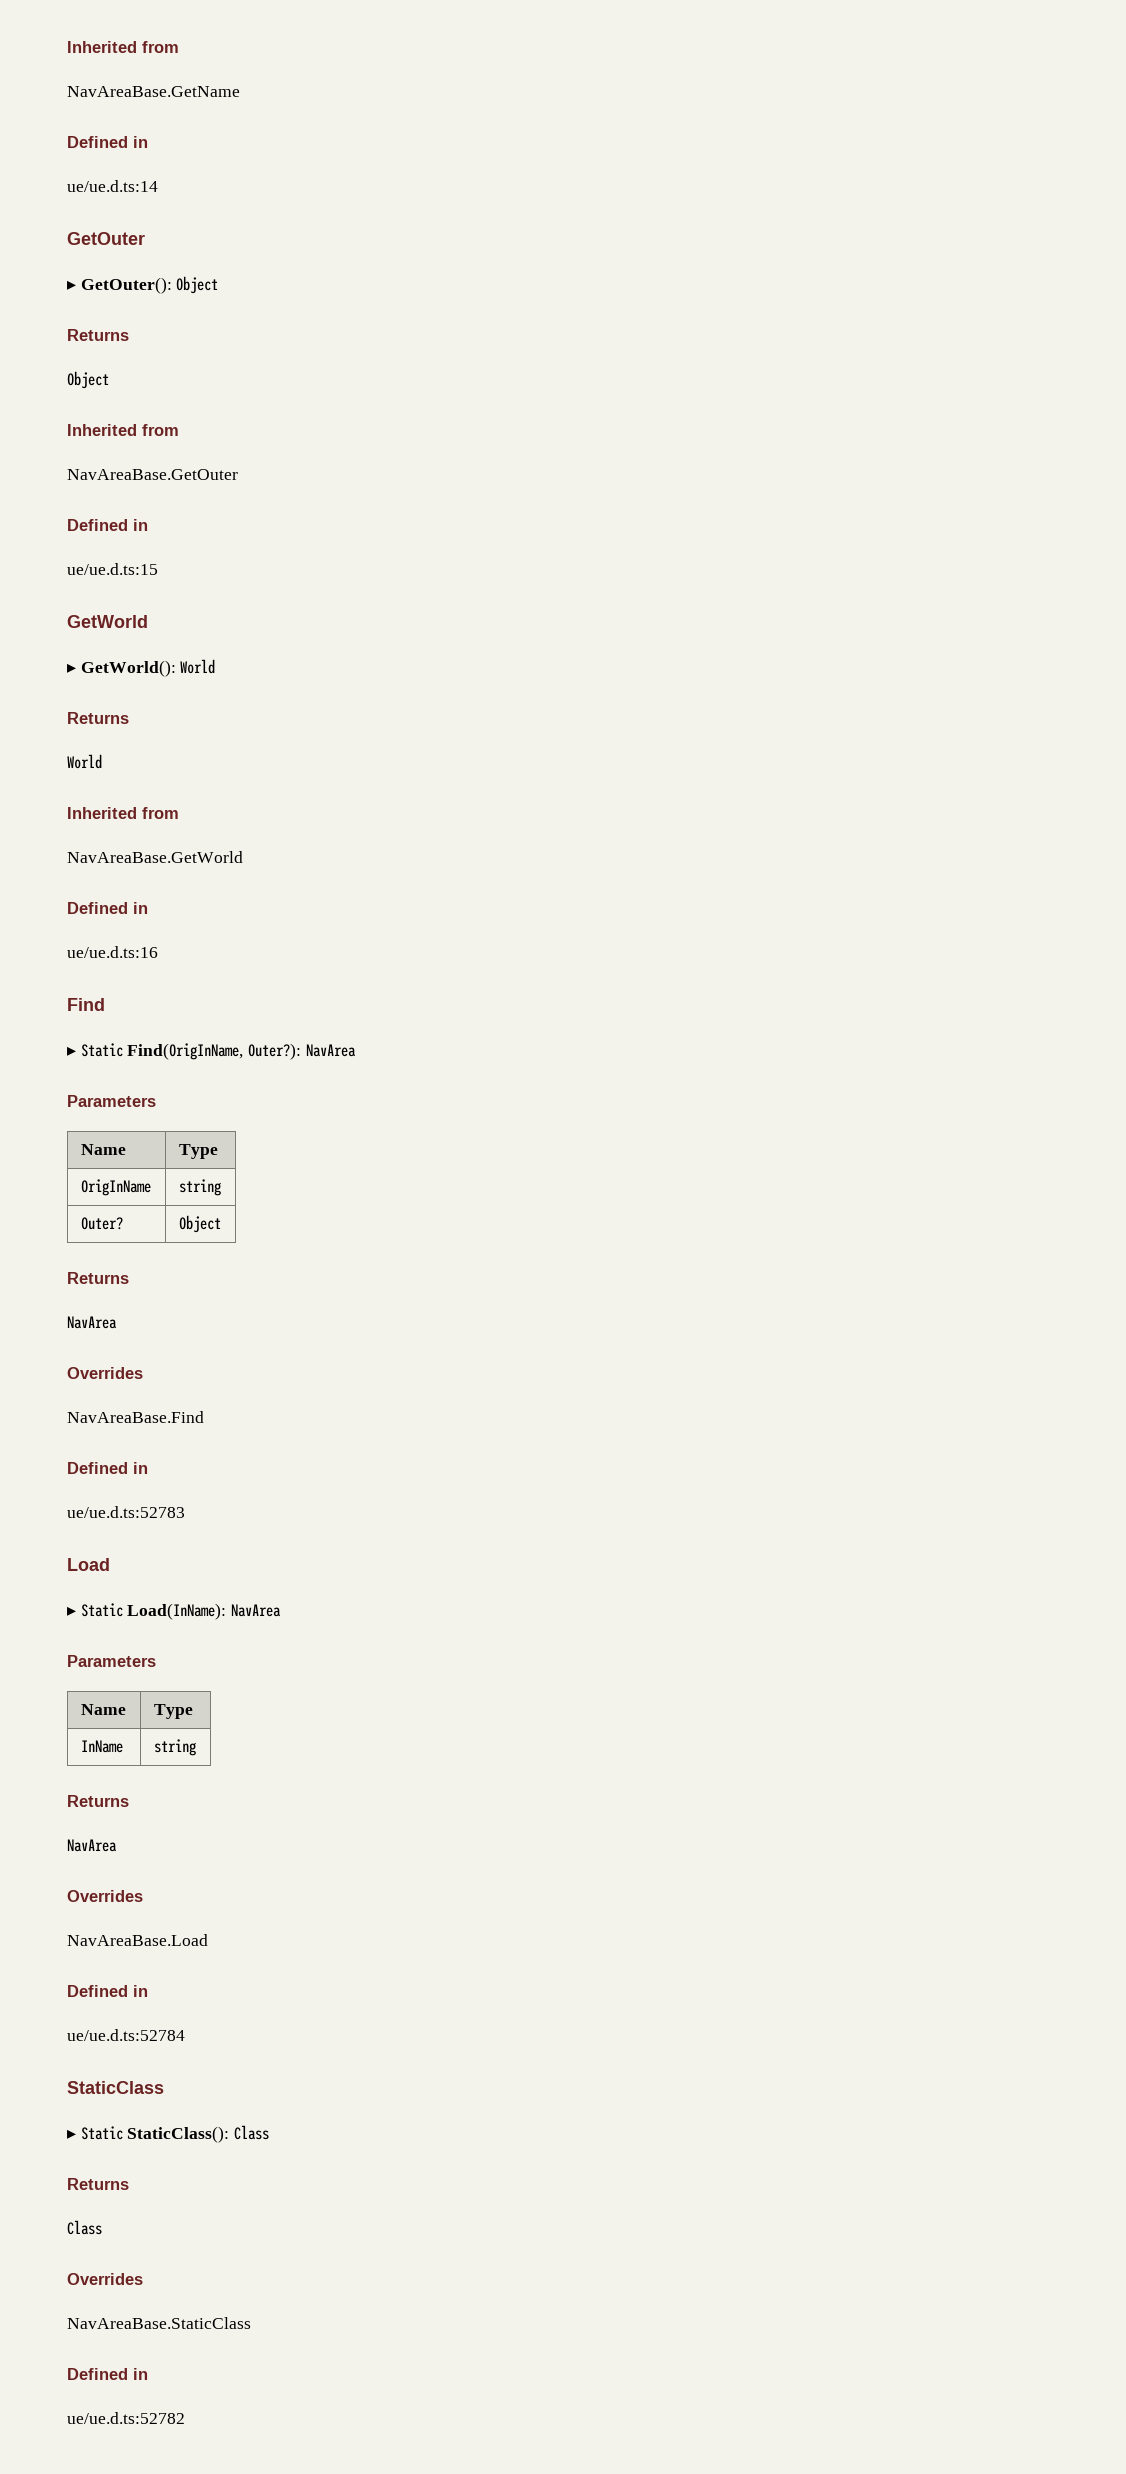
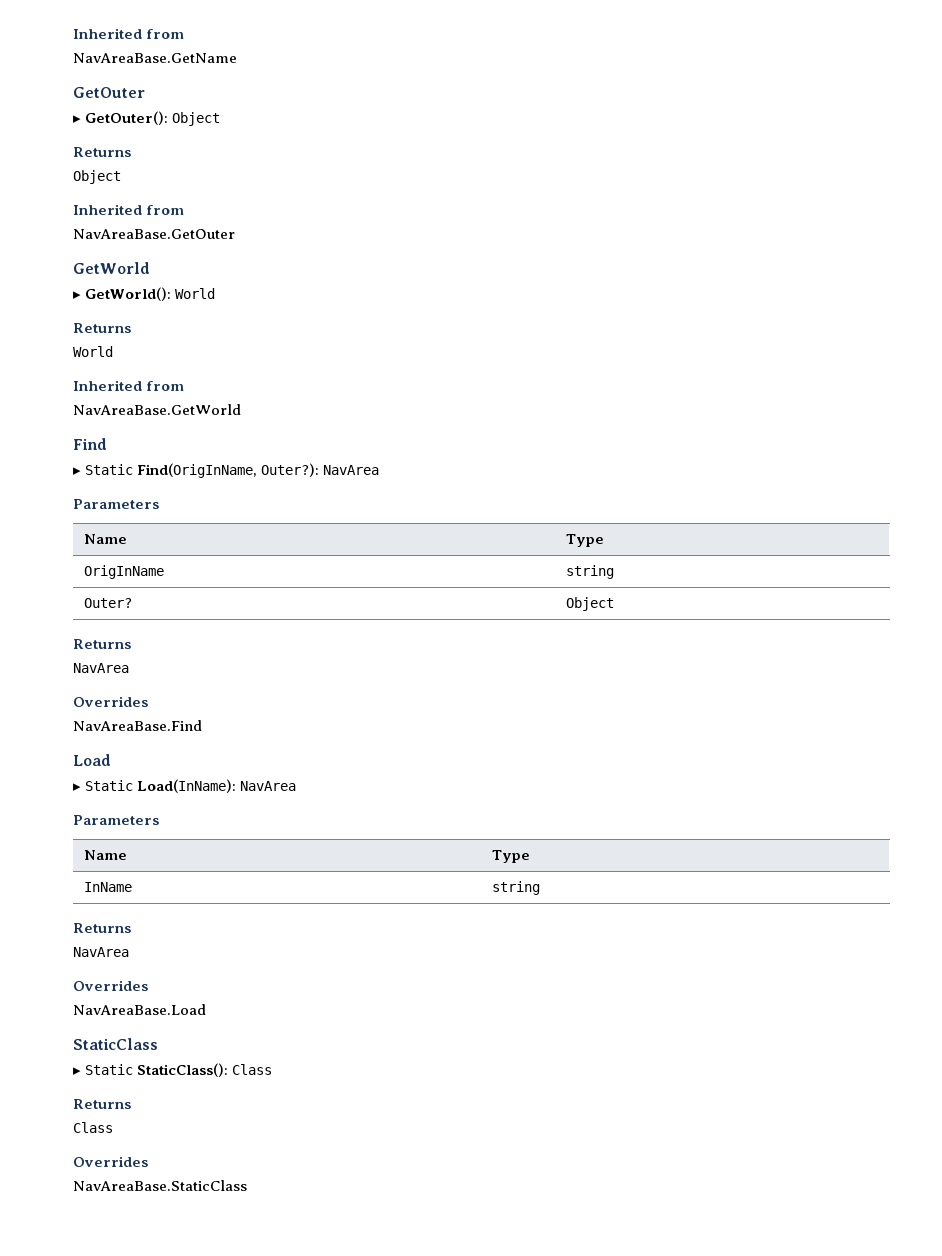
[67,136,148,148] [67,180,158,192] // Defined in // ue/ue.d.ts:14 -> (237, 58) none
[67,519,148,531] [67,563,158,575] // Defined in // ue/ue.d.ts:15 -> (235, 234) none
[67,902,148,914] [67,946,158,958] // Defined in // ue/ue.d.ts:16 -> (241, 409) none
[67,1462,148,1474] [67,1506,185,1518] // Defined in // ue/ue.d.ts:52783 -> (202, 725) none
[67,1985,148,1997] [67,2029,185,2041] // Defined in // ue/ue.d.ts:52784 -> (206, 1009) none
[67,2368,148,2380] [67,2412,185,2424] // Defined in // ue/ue.d.ts:52782 -> (247, 1185) none

